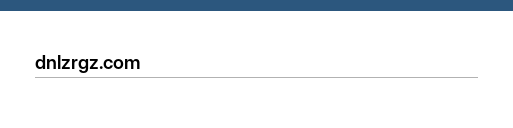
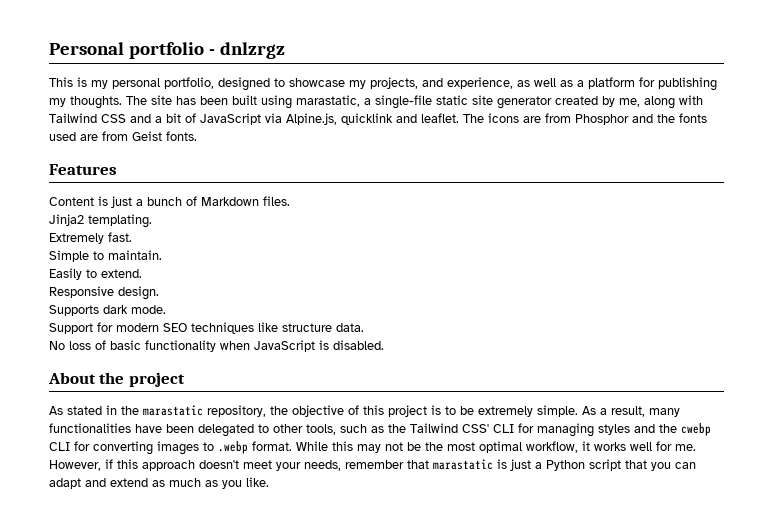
[35,55,141,73] dnlzrgz.com -> [49,42,285,59] [49,77,717,91] [49,95,703,109] [49,113,707,125] [49,131,197,141] [49,164,117,175] [49,196,290,208] [49,214,152,228] [49,232,132,244] [49,250,162,262] [49,268,142,280] [49,286,159,300] [49,305,166,316] [49,322,364,334] [49,340,384,352] [48,372,185,387] [49,405,680,417] [49,423,711,437] [49,441,696,455] [49,459,696,471] [49,477,269,489] Personal portfolio - dnlzrgz // This is my personal portfolio, designed to showcase my projects, and experience, as well as a platform for publishing my thoughts. The site has been built using marastatic, a single-file static site generator created by me, along with Tailwind CSS and a bit of JavaScript via Alpine.js, quicklink and leaflet. The icons are from Phosphor and the fonts used are from Geist fonts. // Features // Content is just a bunch of Markdown files. // Jinja2 templating. // Extremely fast. // Simple to maintain. // Easily to extend. // Responsive design. // Supports dark mode. // Support for modern SEO techniques like structure data. // No loss of basic functionality when JavaScript is disabled. // About the project // As stated in the marastatic repository, the objective of this project is to be extremely simple. As a result, many functionalities have been delegated to other tools, such as the Tailwind CSS' CLI for managing styles and the cwebp CLI for converting images to .webp format. While this may not be the most optimal workflow, it works well for me. However, if this approach doesn't meet your needs, remember that marastatic is just a Python script that you can adapt and extend as much as you like.

